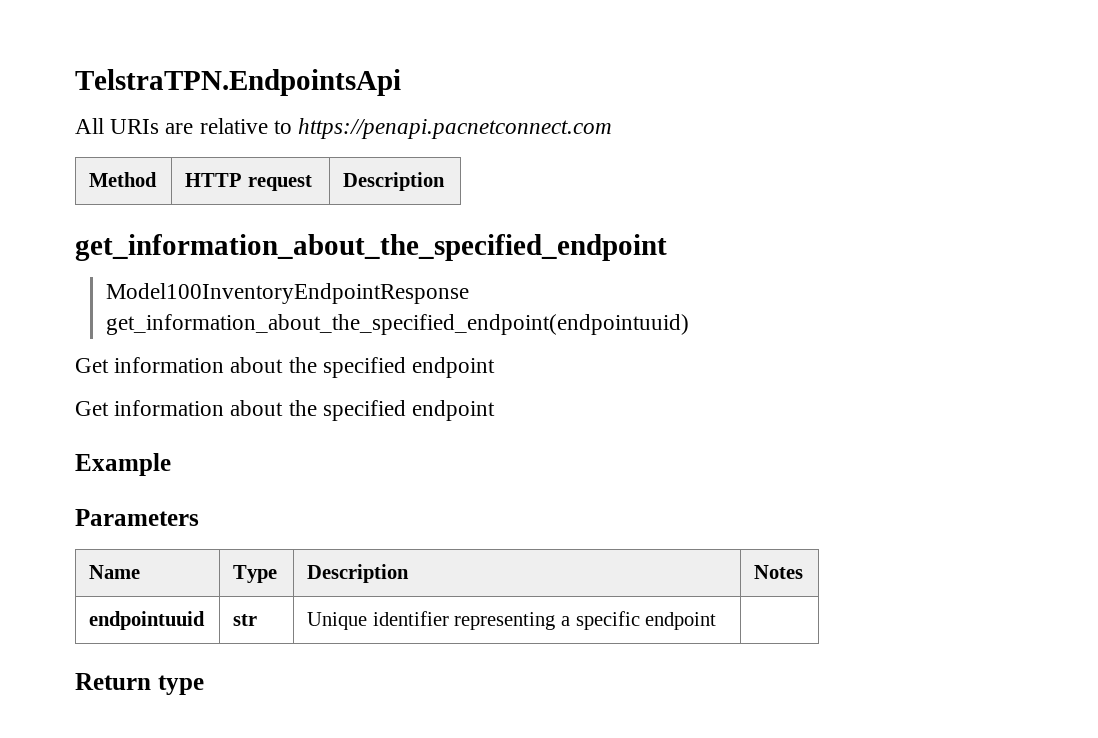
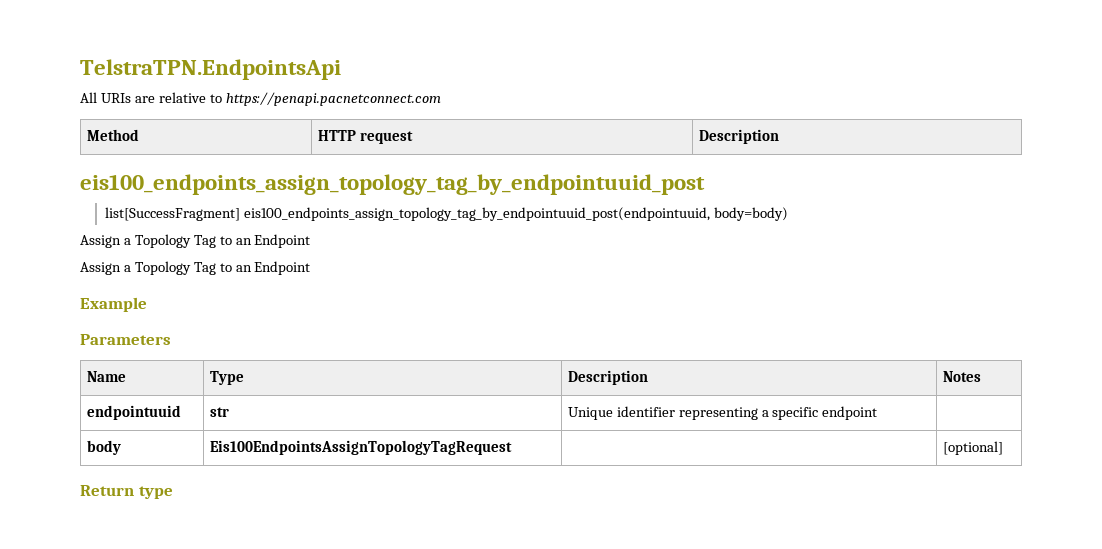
[75,234,667,261] [105,283,469,304] [105,314,689,335] [75,357,496,378] [75,400,496,421] get_information_about_the_specified_endpoint // Model100InventoryEndpointResponse get_information_about_the_specified_endpoint(endpointuuid) // Get information about the specified endpoint // Get information about the specified endpoint -> [80,174,705,195] [104,207,788,221] [80,234,311,248] [80,261,311,275] eis100_endpoints_assign_topology_tag_by_endpointuuid_post // list[SuccessFragment] eis100_endpoints_assign_topology_tag_by_endpointuuid_post(endpointuuid, body=body) // Assign a Topology Tag to an Endpoint // Assign a Topology Tag to an Endpoint
(717, 621) none -> [86,440,121,455] [209,440,512,455] [942,441,1003,455] // body | Eis100EndpointsAssignTopologyTagRequest | | [optional]

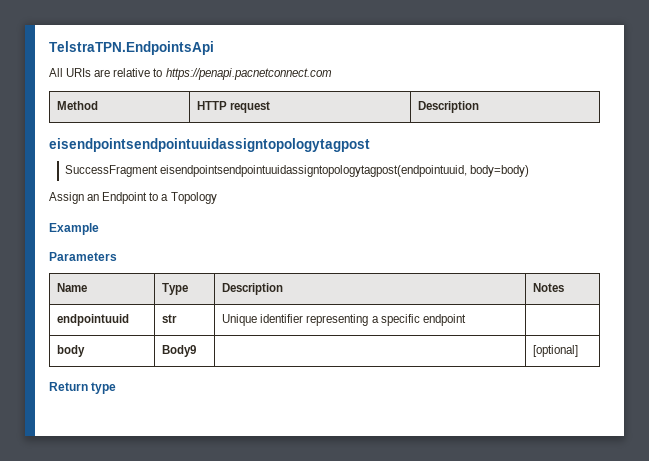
[80,174,705,195] [104,207,710,221] eis100_endpoints_assign_topology_tag_by_endpointuuid_post // list[SuccessFragment] eis100_endpoints_assign_topology_tag_by_endpointuuid_post(endpointuuid, -> [49,138,370,152] [64,165,467,177] eisendpointsendpointuuidassigntopologytagpost // SuccessFragment eisendpointsendpointuuidassigntopologytagpost(endpointuuid,
[123,234,311,248] [80,261,311,275] a Topology Tag to an Endpoint // Assign a Topology Tag to an Endpoint -> [87,192,217,204] an Endpoint to a Topology
[209,440,512,455] Eis100EndpointsAssignTopologyTagRequest -> [162,345,197,357] Body9

